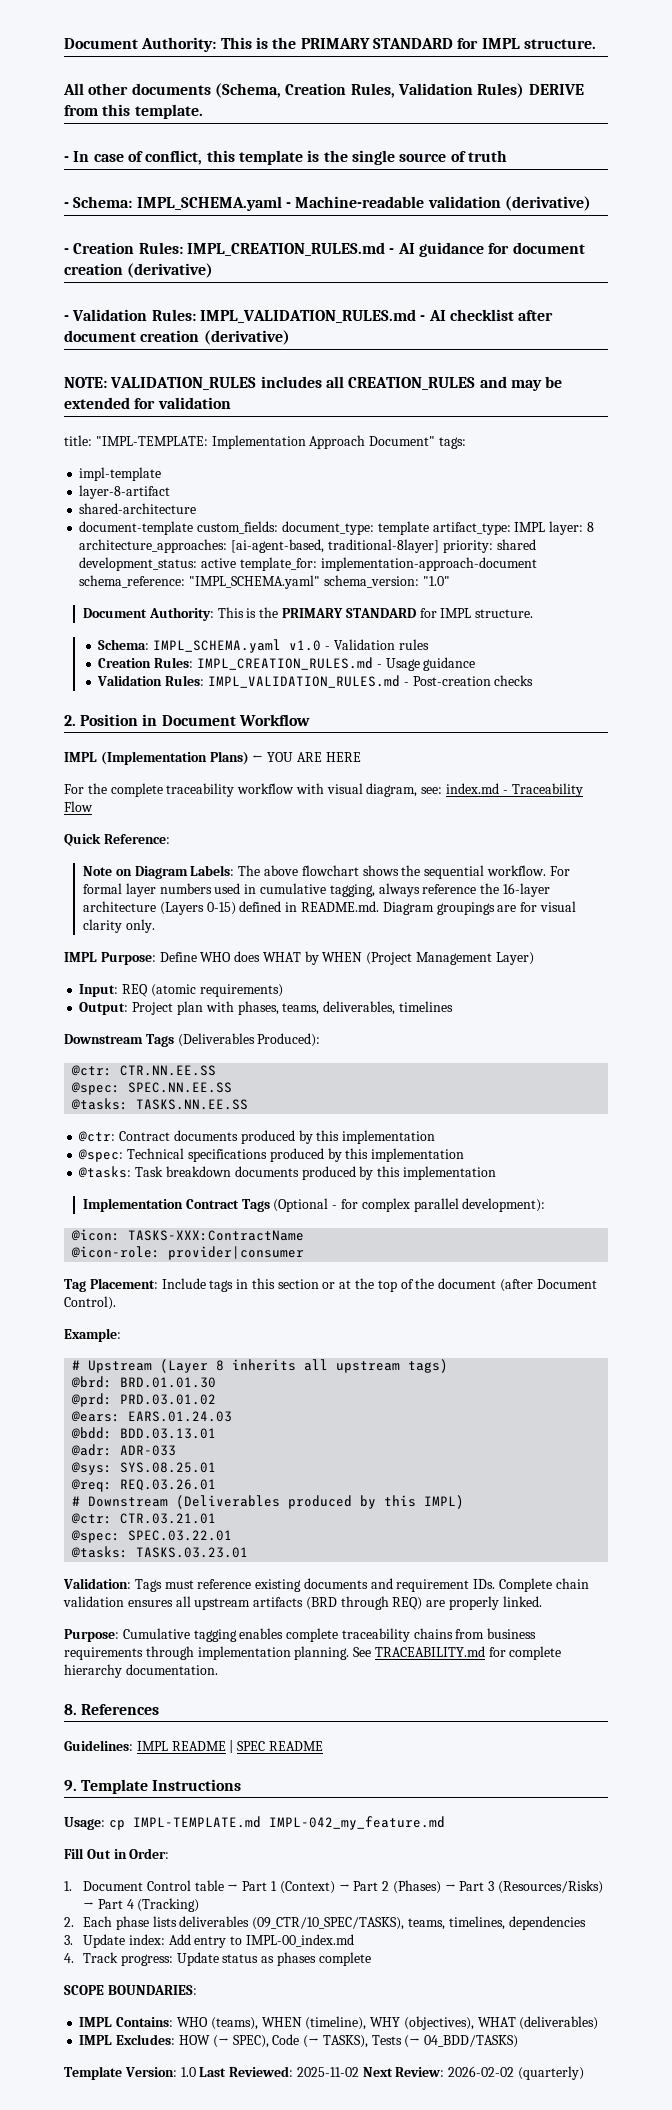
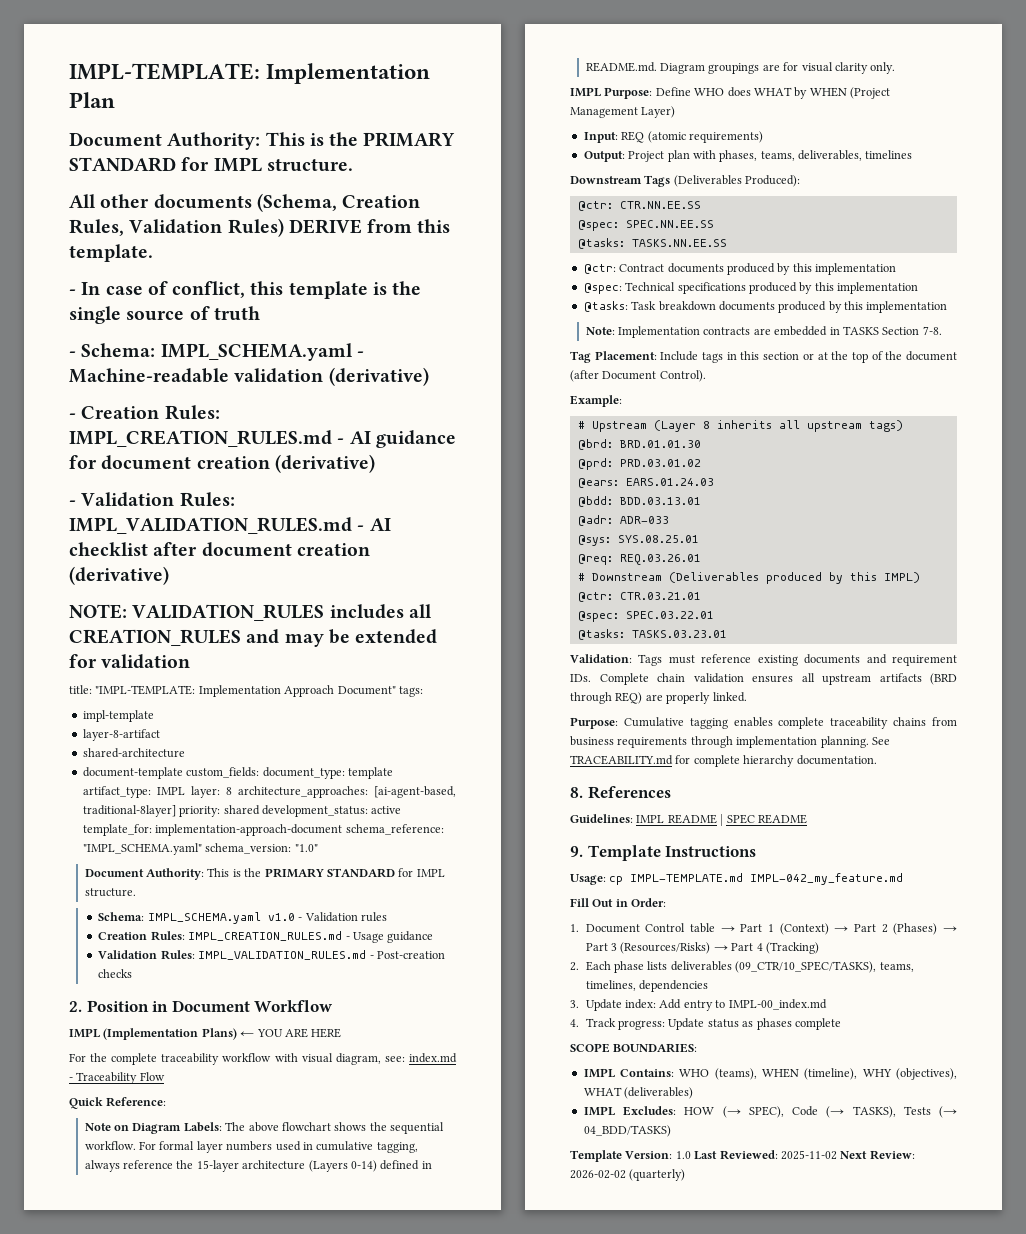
(64, 43) none -> [69,63,431,84] [69,92,115,108] IMPL-TEMPLATE: Implementation Plan //
[502,883,550,897] 16-layer -> [196,1160,239,1172] 15-layer
[206,902,236,915] 0-15) -> [350,1160,377,1172] 0-14)
[83,1198,546,1212] [71,1229,305,1241] [71,1246,305,1260] Implementation Contract Tags (Optional - for complex parallel development): // @icon: TASKS-XXX:ContractName // @icon-role: provider|consumer -> [585,326,942,338] Note: Implementation contracts are embedded in TASKS Section 7-8.

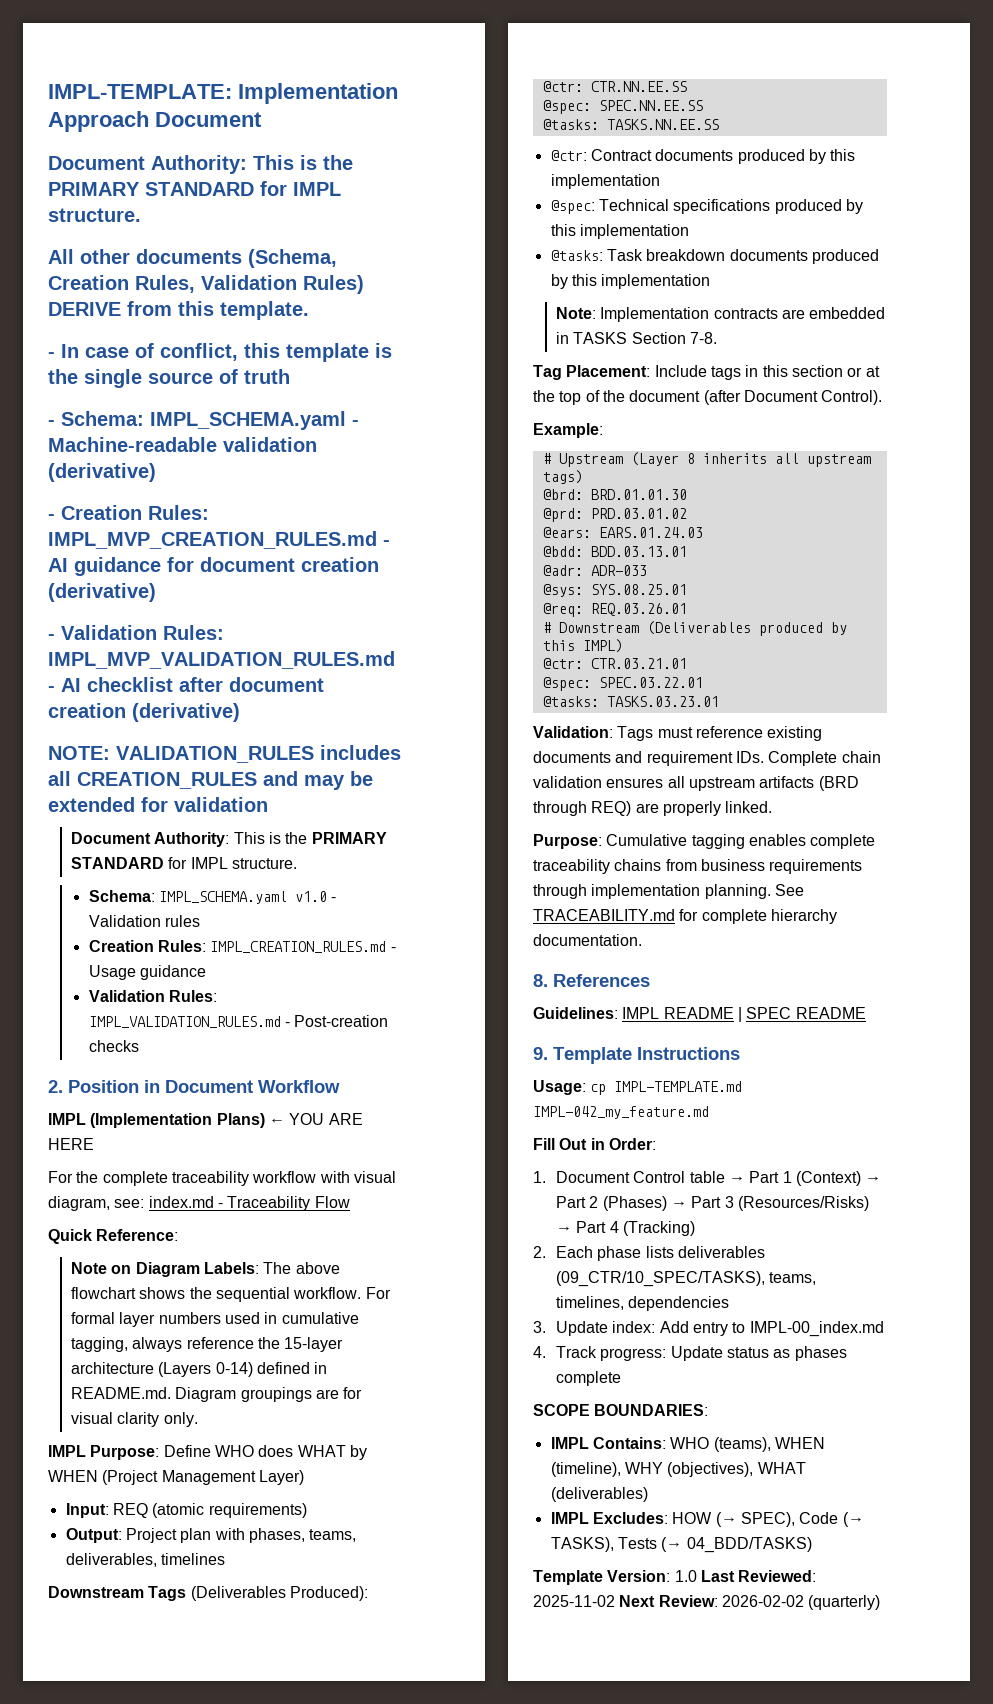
[69,92,115,108] Plan -> [48,111,262,132] Approach Document
[69,430,332,447] IMPL_CREATION_RULES.md -> [48,531,377,549] IMPL_MVP_CREATION_RULES.md
[69,517,352,534] IMPL_VALIDATION_RULES.md -> [48,651,395,669] IMPL_MVP_VALIDATION_RULES.md
[69,685,423,697] [82,710,154,722] [82,729,160,741] [82,748,185,758] [82,767,393,779] [82,786,457,798] [82,805,402,817] [82,824,444,836] [82,843,318,855] // title: "IMPL-TEMPLATE: Implementation Approach Document" tags: // impl-template // layer-8-artifact // shared-architecture // document-template custom_fields: document_type: template artifact_type: IMPL layer: 8 architecture_approaches: [ai-agent-based, traditional-8layer] priority: shared development_status: active template_for: implementation-approach-document schema_reference: "IMPL_SCHEMA.yaml" schema_version: "1.0" -> (268, 804) none

